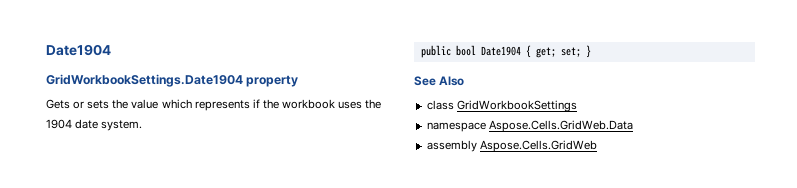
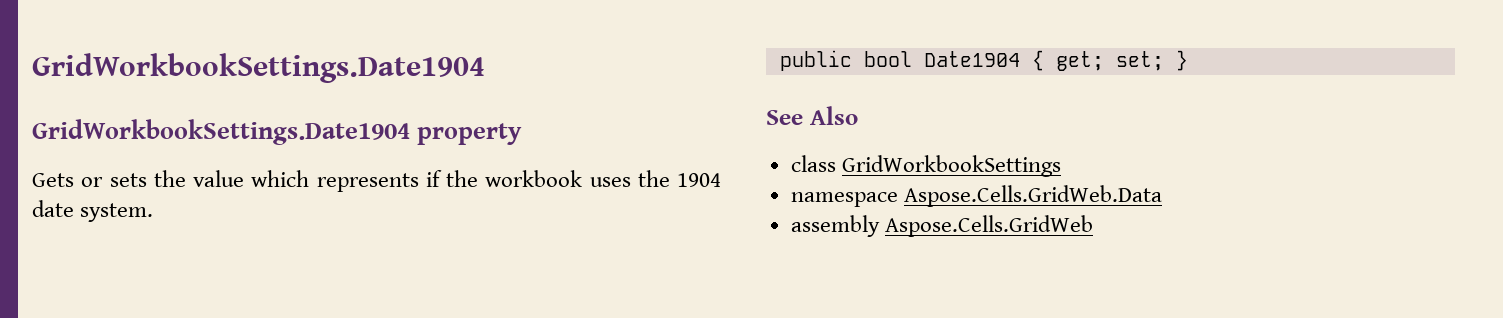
[46,44,111,56] Date1904 -> [32,53,485,83] GridWorkbookSettings.Date1904

